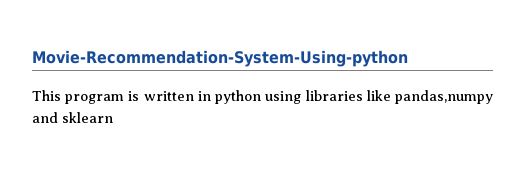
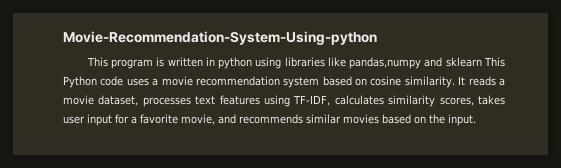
(113, 117) none -> [483,57,505,67] [63,76,506,88] [63,95,505,107] [63,114,476,126] This Python code uses a movie recommendation system based on cosine similarity. It reads a movie dataset, processes text features using TF-IDF, calculates similarity scores, takes user input for a favorite movie, and recommends similar movies based on the input.

